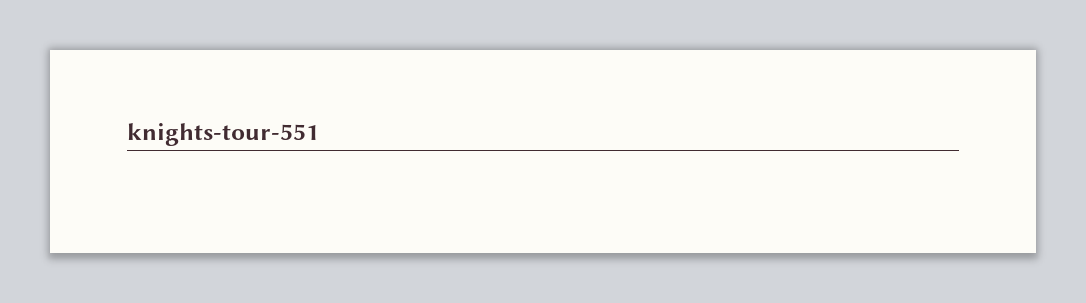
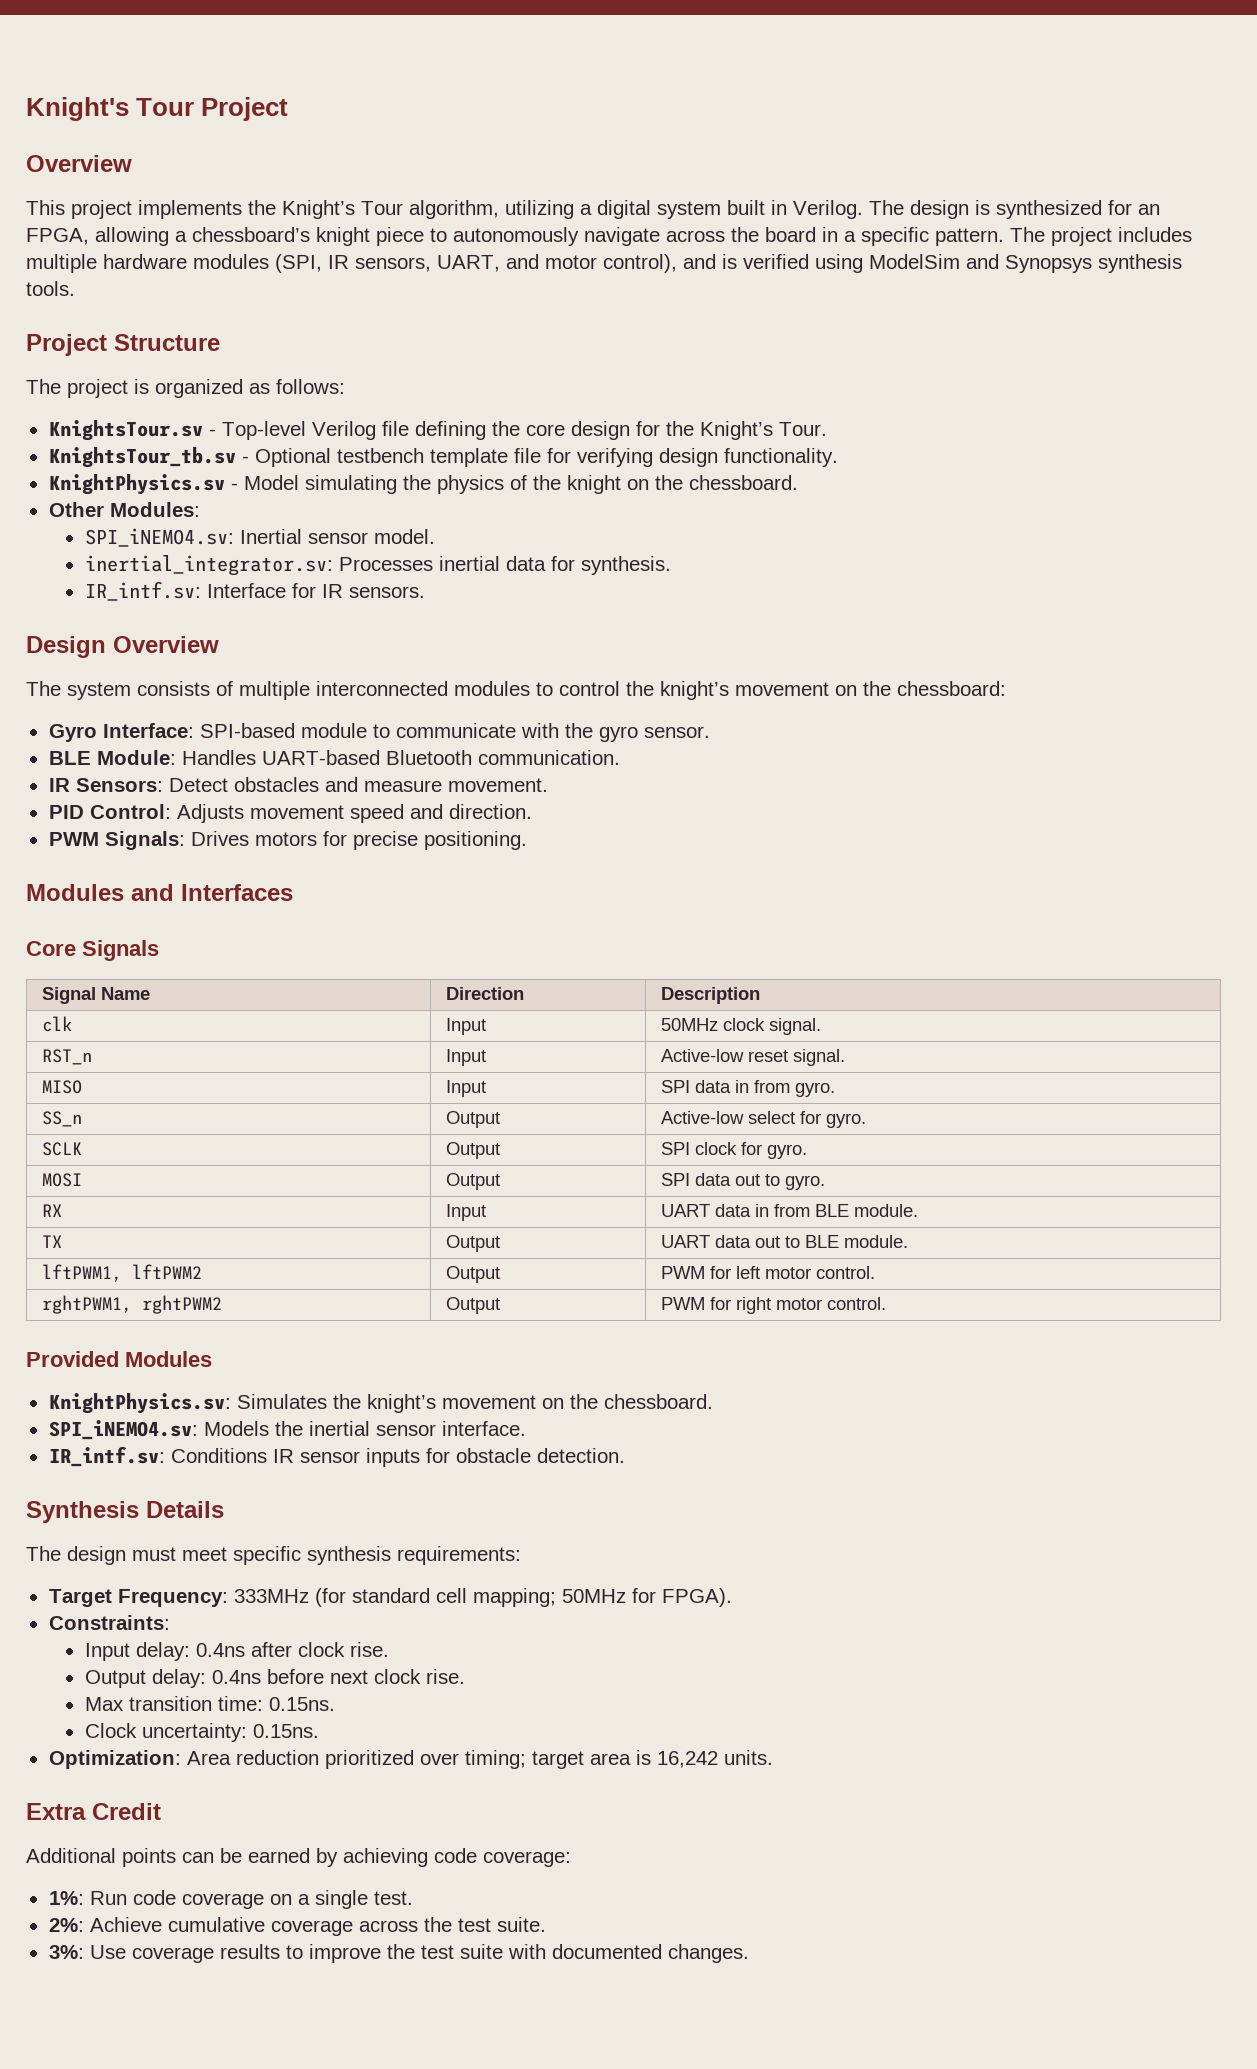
[127,123,319,146] knights-tour-551 -> [26,97,289,121] [26,155,132,172] [26,200,1160,219] [26,227,1192,246] [26,254,1182,273] [26,281,75,296] [26,334,220,356] [26,379,345,398] [48,420,827,441] [48,447,838,468] [48,474,798,495] [48,502,200,517] [84,528,435,547] [84,555,671,576] [84,581,425,601] [26,636,219,658] [26,681,1006,700] [48,723,710,742] [48,750,620,765] [48,777,548,792] [48,804,532,823] [48,831,527,850] [26,884,293,901] [26,940,159,961] [41,987,150,1004] [445,987,524,1000] [660,987,760,1004] [41,1016,72,1032] [445,1018,486,1035] [660,1018,821,1035] [41,1049,92,1065] [445,1049,486,1066] [660,1049,845,1066] [41,1080,82,1094] [445,1080,486,1097] [660,1080,835,1097] [41,1111,82,1127] [445,1111,500,1128] [660,1111,866,1128] [41,1142,82,1156] [445,1142,500,1159] [660,1142,807,1159] [41,1173,82,1187] [445,1173,500,1190] [660,1173,825,1190] [41,1204,62,1217] [445,1204,486,1221] [660,1204,918,1217] [41,1235,62,1248] [445,1235,500,1252] [660,1235,908,1248] [41,1264,202,1282] [445,1266,500,1283] [660,1266,875,1279] [41,1295,222,1314] [445,1297,500,1314] [660,1297,886,1314] [26,1351,212,1367] [48,1393,713,1414] [48,1420,526,1440] [48,1446,625,1467] [26,1501,224,1523] [26,1546,521,1565] [48,1588,732,1607] [48,1615,170,1630] [84,1642,389,1661] [84,1669,465,1688] [84,1696,335,1711] [84,1723,319,1742] [48,1750,773,1769] [26,1803,161,1820] [26,1848,571,1867] [48,1890,413,1909] [48,1917,546,1936] [48,1944,749,1963] Knight's Tour Project // Overview // This project implements the Knight’s Tour algorithm, utilizing a digital system built in Verilog. The design is synthesized for an FPGA, allowing a chessboard’s knight piece to autonomously navigate across the board in a specific pattern. The project includes multiple hardware modules (SPI, IR sensors, UART, and motor control), and is verified using ModelSim and Synopsys synthesis tools. // Project Structure // The project is organized as follows: // KnightsTour.sv - Top-level Verilog file defining the core design for the Knight’s Tour. // KnightsTour_tb.sv - Optional testbench template file for verifying design functionality. // KnightPhysics.sv - Model simulating the physics of the knight on the chessboard. // Other Modules: // SPI_iNEMO4.sv: Inertial sensor model. // inertial_integrator.sv: Processes inertial data for synthesis. // IR_intf.sv: Interface for IR sensors. // Design Overview // The system consists of multiple interconnected modules to control the knight’s movement on the chessboard: // Gyro Interface: SPI-based module to communicate with the gyro sensor. // BLE Module: Handles UART-based Bluetooth communication. // IR Sensors: Detect obstacles and measure movement. // PID Control: Adjusts movement speed and direction. // PWM Signals: Drives motors for precise positioning. // Modules and Interfaces // Core Signals // Signal Name | Direction | Description // clk | Input | 50MHz clock signal. // RST_n | Input | Active-low reset signal. // MISO | Input | SPI data in from gyro. // SS_n | Output | Active-low select for gyro. // SCLK | Output | SPI clock for gyro. // MOSI | Output | SPI data out to gyro. // RX | Input | UART data in from BLE module. // TX | Output | UART data out to BLE module. // lftPWM1, lftPWM2 | Output | PWM for left motor control. // rghtPWM1, rghtPWM2 | Output | PWM for right motor control. // Provided Modules // KnightPhysics.sv: Simulates the knight’s movement on the chessboard. // SPI_iNEMO4.sv: Models the inertial sensor interface. // IR_intf.sv: Conditions IR sensor inputs for obstacle detection. // Synthesis Details // The design must meet specific synthesis requirements: // Target Frequency: 333MHz (for standard cell mapping; 50MHz for FPGA). // Constraints: // Input delay: 0.4ns after clock rise. // Output delay: 0.4ns before next clock rise. // Max transition time: 0.15ns. // Clock uncertainty: 0.15ns. // Optimization: Area reduction prioritized over timing; target area is 16,242 units. // Extra Credit // Additional points can be earned by achieving code coverage: // 1%: Run code coverage on a single test. // 2%: Achieve cumulative coverage across the test suite. // 3%: Use coverage results to improve the test suite with documented changes.

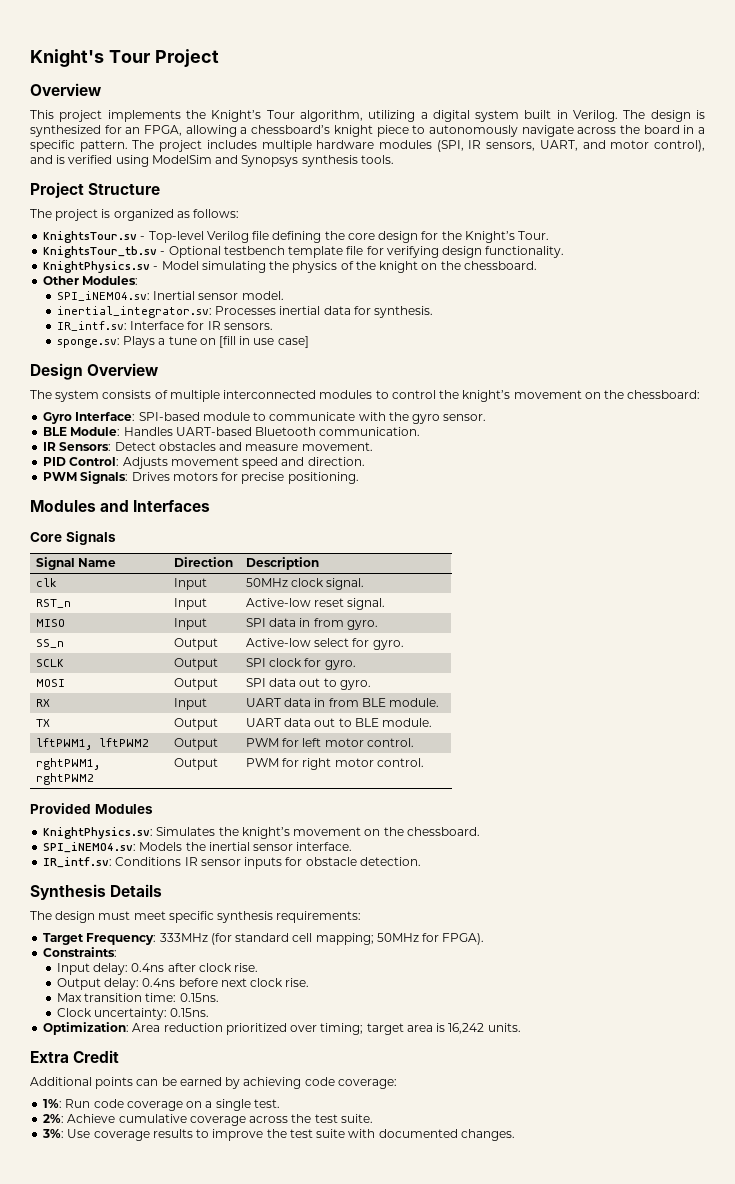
(425, 592) none -> [56,336,309,348] // sponge.sv: Plays a tune on [fill in use case]

